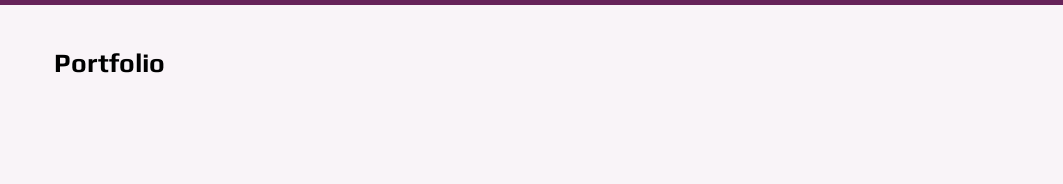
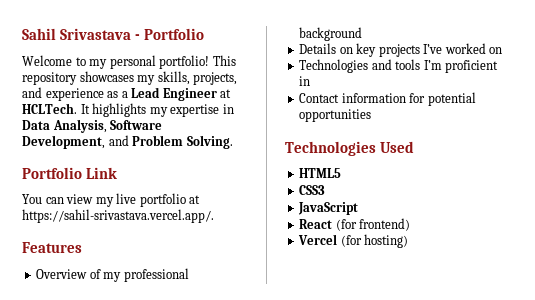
[54,53,165,73] Portfolio -> [22,28,205,40] [22,55,236,69] [22,71,238,85] [22,87,232,101] [22,103,234,117] [22,119,163,133] [22,135,233,149] [22,167,117,179] [22,193,201,207] [22,209,214,223] [22,242,82,253] [36,268,189,282] [299,27,363,41] [299,43,503,57] [299,59,499,73] [299,76,311,86] [299,92,476,106] [299,109,372,122] [285,141,414,156] [299,168,342,178] [299,185,326,195] [298,202,359,215] [299,218,411,231] [298,234,409,248] Sahil Srivastava - Portfolio // Welcome to my personal portfolio! This repository showcases my skills, projects, and experience as a Lead Engineer at HCLTech. It highlights my expertise in Data Analysis, Software Development, and Problem Solving. // Portfolio Link // You can view my live portfolio at https://sahil-srivastava.vercel.app/. // Features // Overview of my professional background // Details on key projects I’ve worked on // Technologies and tools I’m proficient in // Contact information for potential opportunities // Technologies Used // HTML5 // CSS3 // JavaScript // React (for frontend) // Vercel (for hosting)

